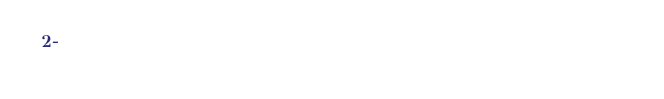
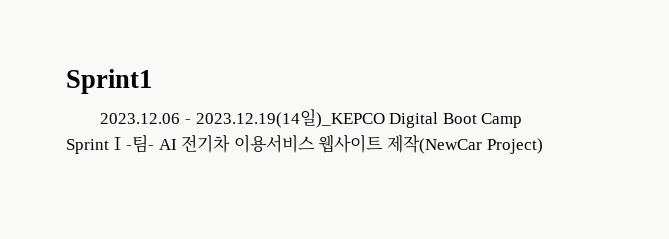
[41,35,59,47] 2- -> [66,69,152,94] [100,109,523,128] [66,134,543,154] Sprint1 // 2023.12.06 - 2023.12.19(14일)_KEPCO Digital Boot Camp SprintⅠ-팀- AI 전기차 이용서비스 웹사이트 제작(NewCar Project)

